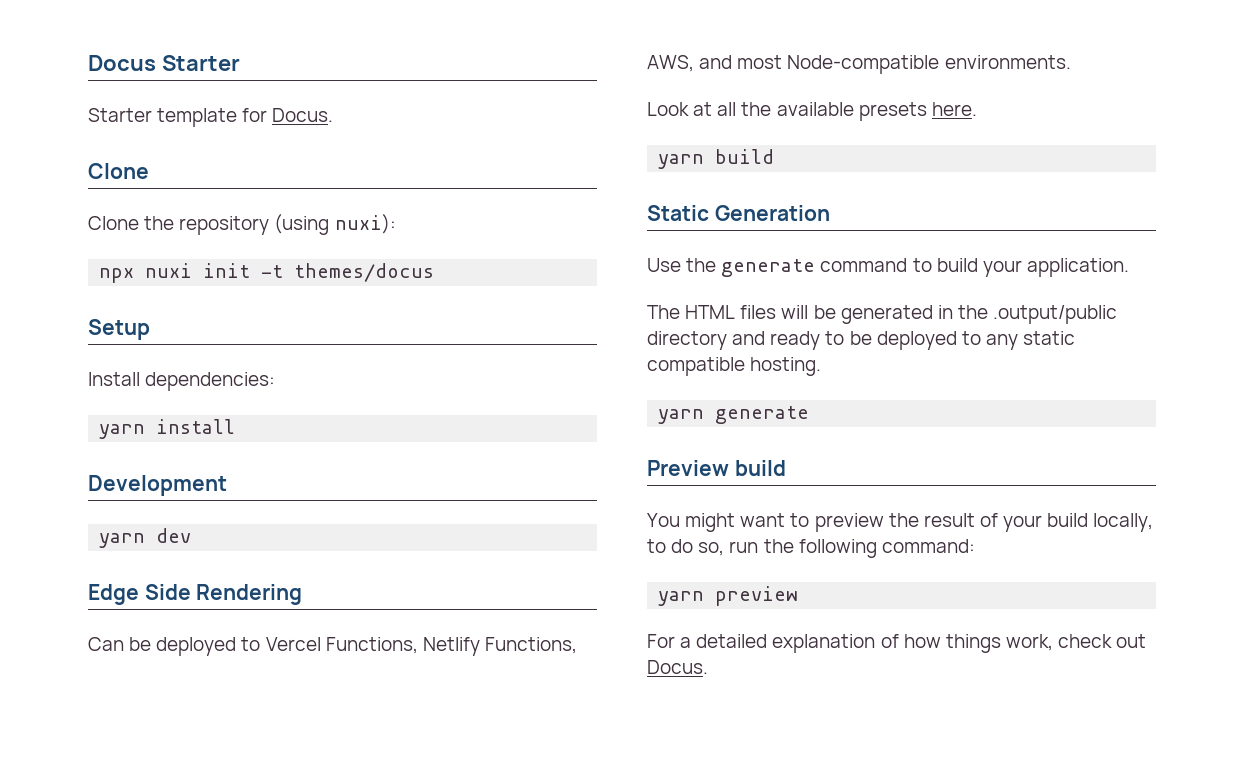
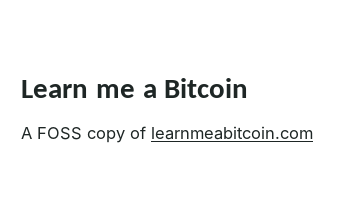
[88,55,240,71] [88,108,334,127] [88,163,149,179] [88,214,396,235] [99,263,435,283] [88,319,150,340] [88,372,276,391] [99,419,236,439] [88,475,227,496] [99,528,192,548] [88,584,303,605] [88,637,577,656] [647,55,1071,74] [647,102,977,121] [658,149,775,169] [647,205,830,221] [647,258,1129,277] [647,305,1118,324] [647,331,1076,350] [647,357,822,376] [658,406,810,424] [647,460,786,476] [647,513,1154,532] [647,539,975,558] [658,586,798,606] [647,634,1147,653] [647,660,708,674] Docus Starter // Starter template for Docus. // Clone // Clone the repository (using nuxi): // npx nuxi init -t themes/docus // Setup // Install dependencies: // yarn install // Development // yarn dev // Edge Side Rendering // Can be deployed to Vercel Functions, Netlify Functions, AWS, and most Node-compatible environments. // Look at all the available presets here. // yarn build // Static Generation // Use the generate command to build your application. // The HTML files will be generated in the .output/public directory and ready to be deployed to any static compatible hosting. // yarn generate // Preview build // You might want to preview the result of your build locally, to do so, run the following command: // yarn preview // For a detailed explanation of how things work, check out Docus. -> [21,78,249,98] [21,126,313,143] Learn me a Bitcoin // A FOSS copy of learnmeabitcoin.com

